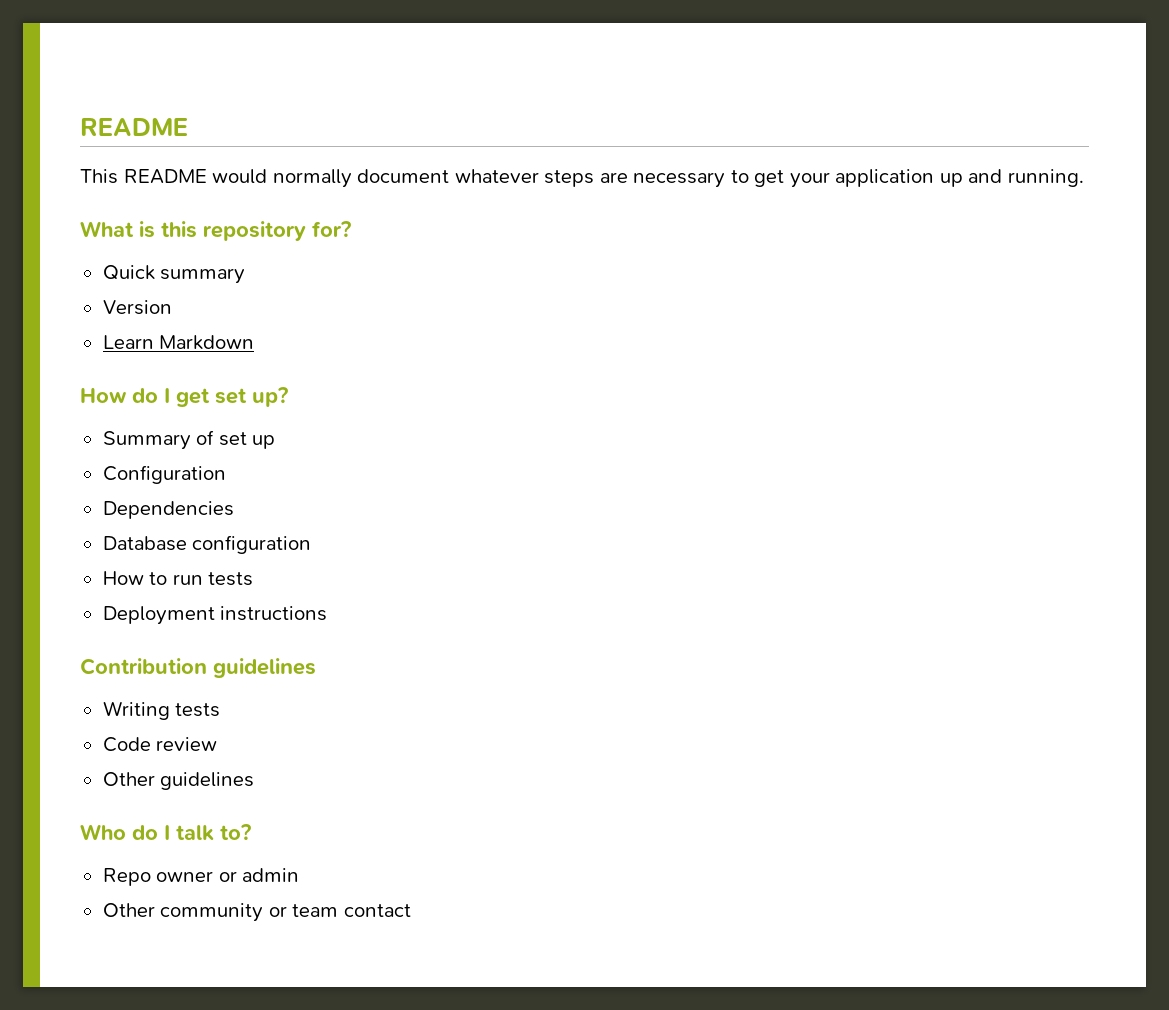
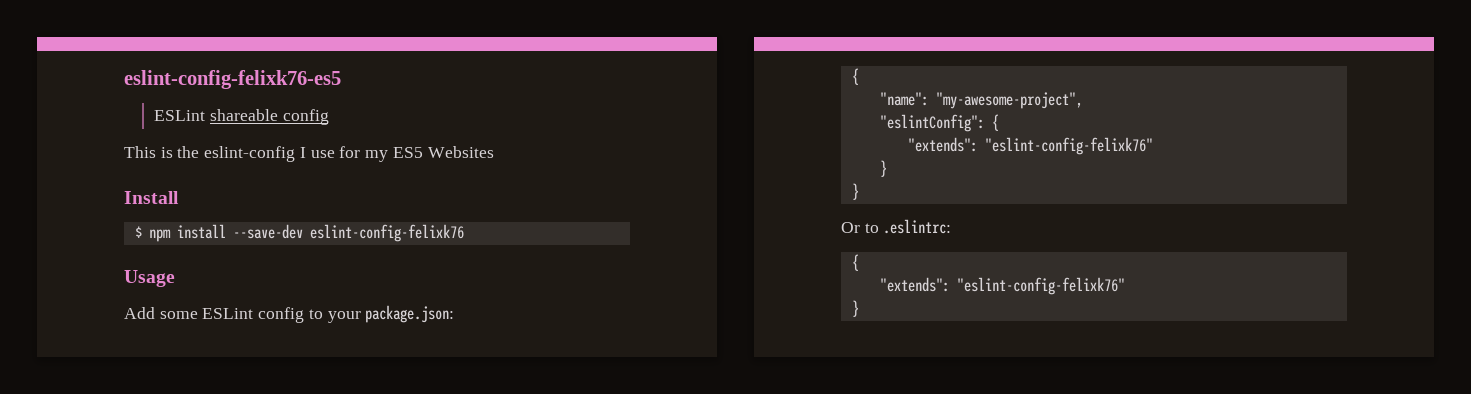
[80,118,188,136] [80,169,1085,188] [80,221,351,241] [102,265,246,284] [102,300,172,315] [102,335,255,350] [80,387,288,407] [102,430,276,450] [102,465,226,484] [102,501,234,519] [102,535,312,554] [102,571,254,586] [102,606,328,625] [80,658,316,678] [102,701,221,720] [102,737,218,752] [102,772,255,790] [80,824,251,841] [102,868,300,886] [102,903,411,922] README // This README would normally document whatever steps are necessary to get your application up and running. // What is this repository for? // Quick summary // Version // Learn Markdown // How do I get set up? // Summary of set up // Configuration // Dependencies // Database configuration // How to run tests // Deployment instructions // Contribution guidelines // Writing tests // Code review // Other guidelines // Who do I talk to? // Repo owner or admin // Other community or team contact -> [124,70,341,89] [154,109,329,125] [124,146,494,162] [124,191,179,204] [134,224,464,242] [124,270,175,287] [124,305,455,323] [851,68,859,85] [879,92,1083,109] [879,114,999,132] [907,137,1153,155] [879,160,887,177] [851,183,859,200] [841,219,952,234] [851,254,859,271] [879,277,1125,295] [851,300,859,317] eslint-config-felixk76-es5 // ESLint shareable config // This is the eslint-config I use for my ES5 Websites // Install // $ npm install --save-dev eslint-config-felixk76 // Usage // Add some ESLint config to your package.json: // { // "name": "my-awesome-project", // "eslintConfig": { // "extends": "eslint-config-felixk76" // } // } // Or to .eslintrc: // { // "extends": "eslint-config-felixk76" // }

